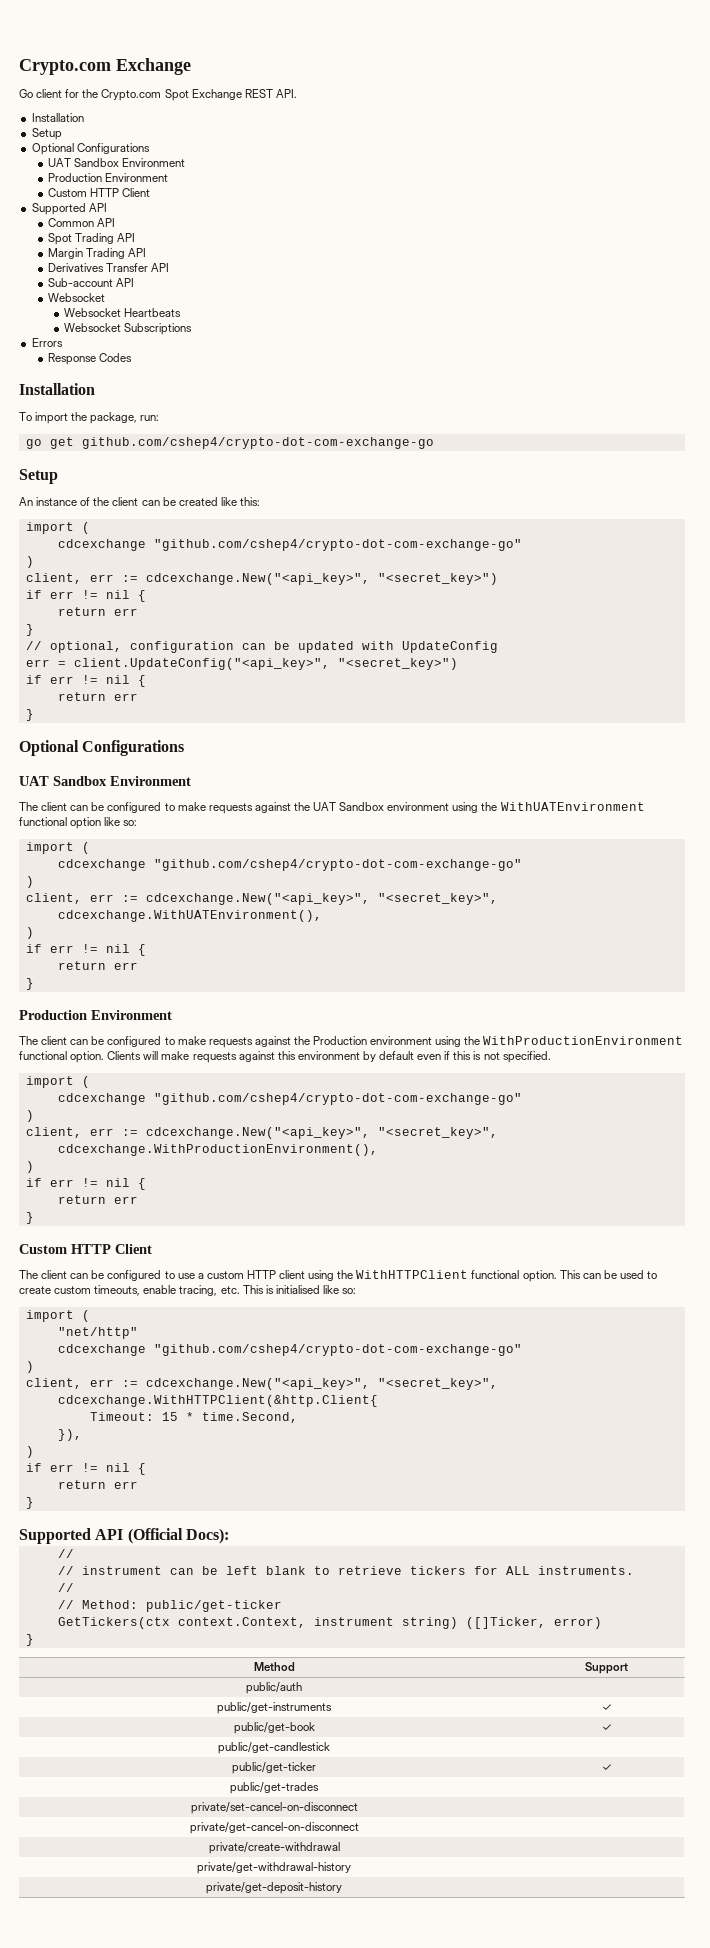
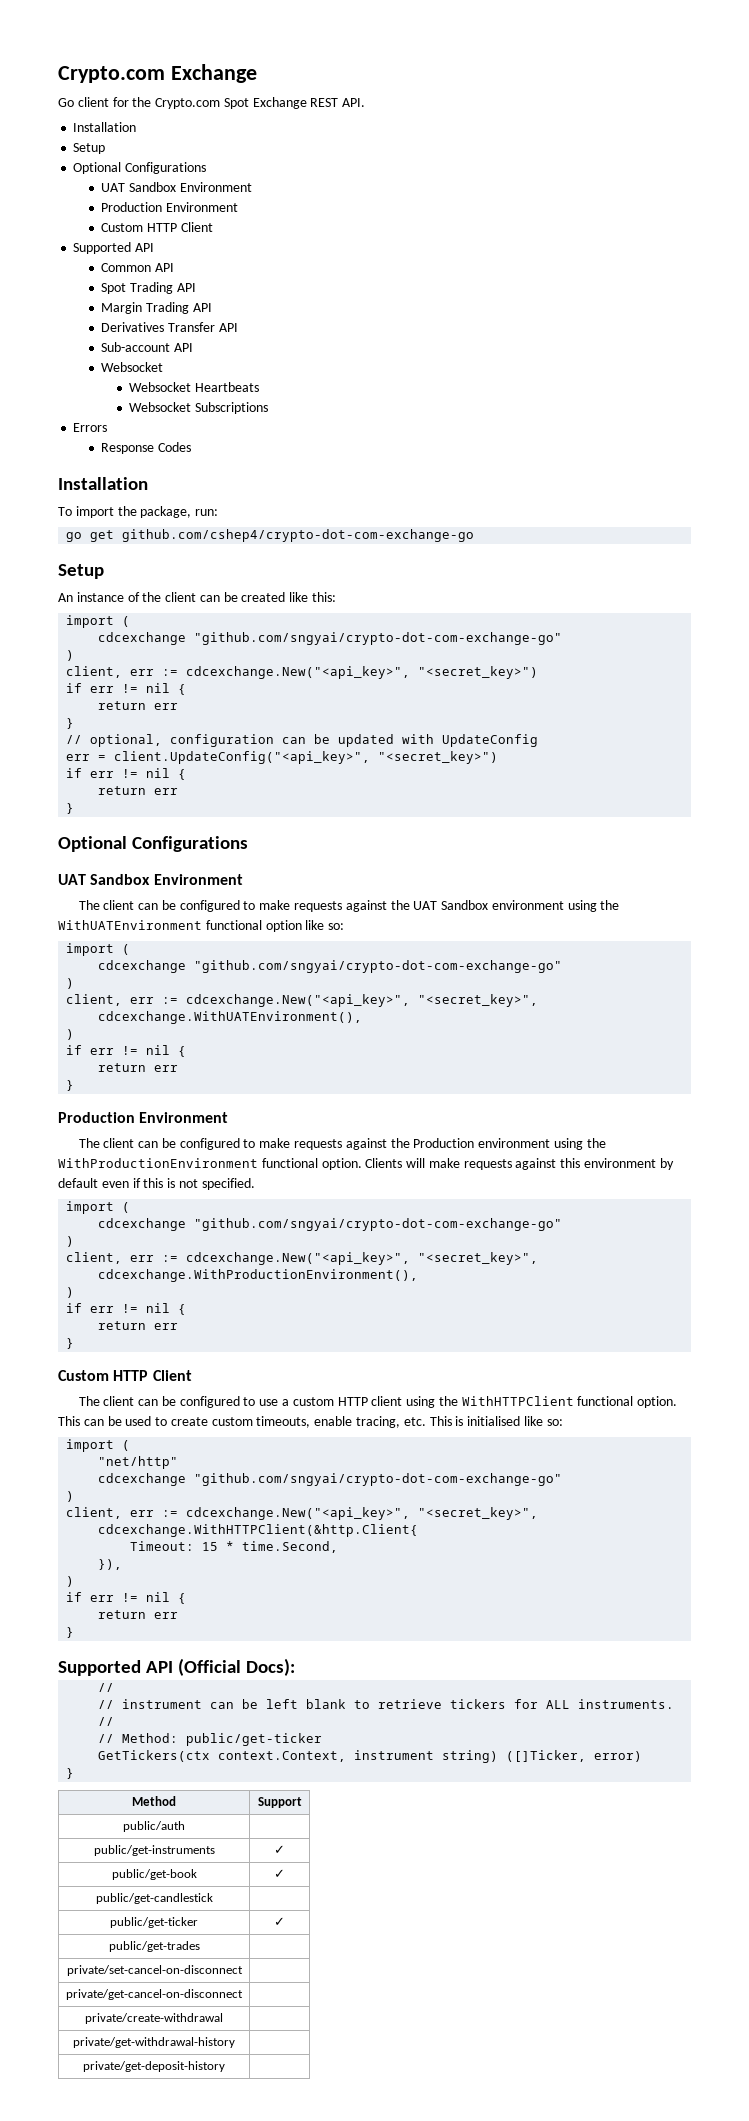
[153,539,522,551] "github.com/cshep4/crypto-dot-com-exchange-go" -> [194,632,563,645] "github.com/sngyai/crypto-dot-com-exchange-go"
[153,859,522,871] "github.com/cshep4/crypto-dot-com-exchange-go" -> [194,960,563,973] "github.com/sngyai/crypto-dot-com-exchange-go"
[153,1093,522,1105] "github.com/cshep4/crypto-dot-com-exchange-go" -> [194,1218,563,1231] "github.com/sngyai/crypto-dot-com-exchange-go"
[153,1344,522,1356] "github.com/cshep4/crypto-dot-com-exchange-go" -> [194,1473,563,1486] "github.com/sngyai/crypto-dot-com-exchange-go"

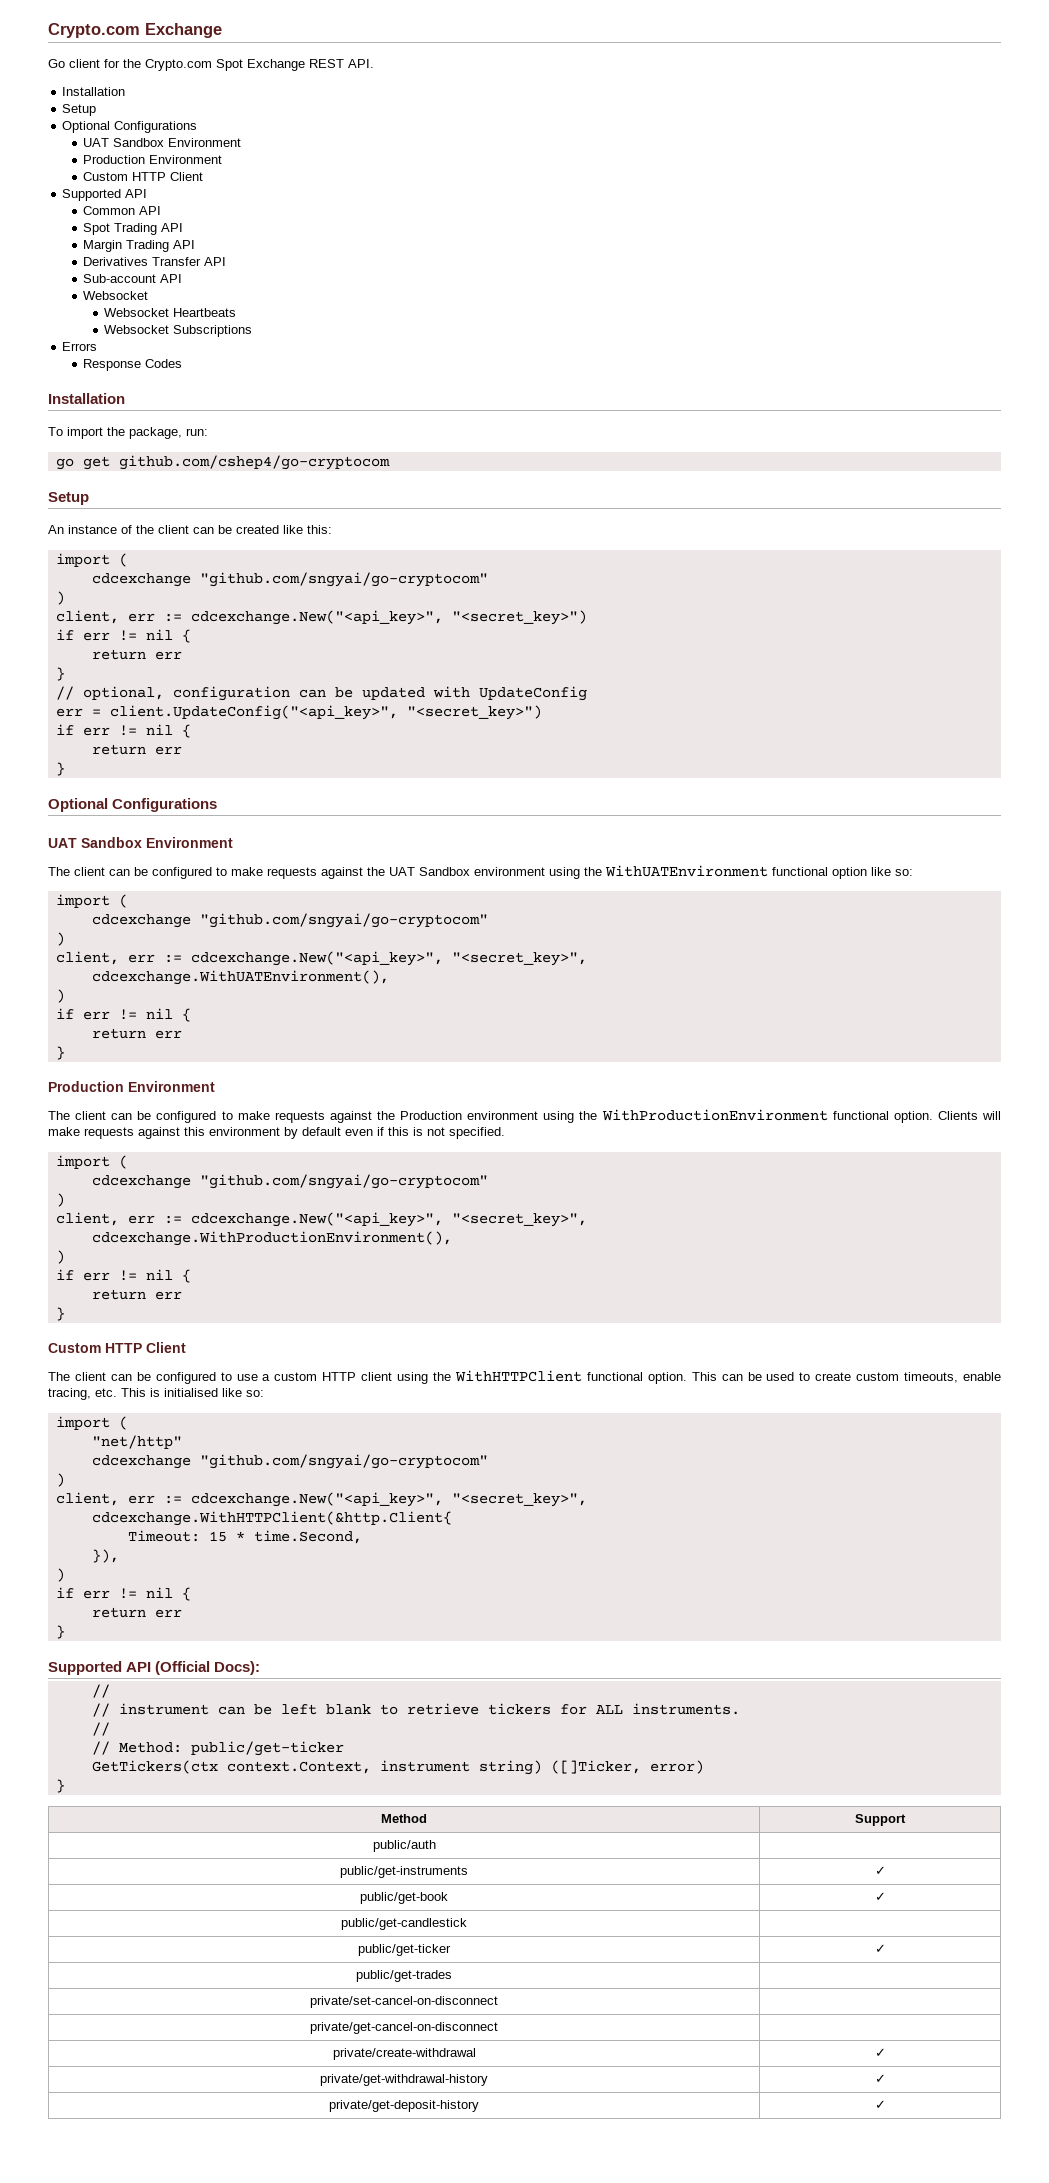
[122,529,475,542] github.com/cshep4/crypto-dot-com-exchange-go -> [118,455,390,470] github.com/cshep4/go-cryptocom
[194,632,563,645] "github.com/sngyai/crypto-dot-com-exchange-go" -> [199,572,488,587] "github.com/sngyai/go-cryptocom"
[194,960,563,973] "github.com/sngyai/crypto-dot-com-exchange-go" -> [199,913,488,928] "github.com/sngyai/go-cryptocom"
[194,1218,563,1231] "github.com/sngyai/crypto-dot-com-exchange-go" -> [199,1174,488,1189] "github.com/sngyai/go-cryptocom"
[194,1473,563,1486] "github.com/sngyai/crypto-dot-com-exchange-go" -> [199,1454,488,1469] "github.com/sngyai/go-cryptocom"
(223, 2018) none -> [874,2048,886,2057] ✓
(235, 2042) none -> [874,2074,886,2083] ✓
(225, 2066) none -> [874,2100,886,2109] ✓

